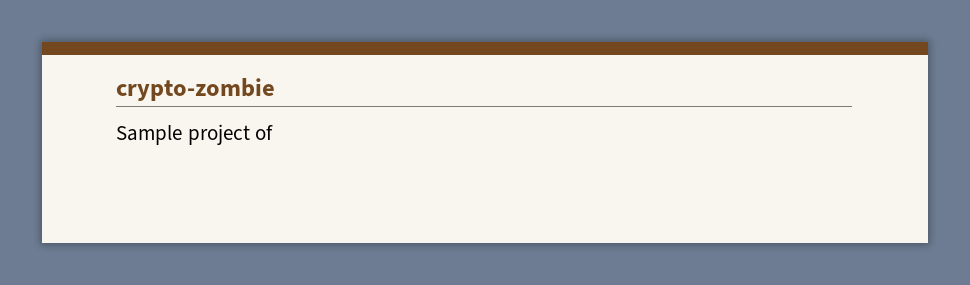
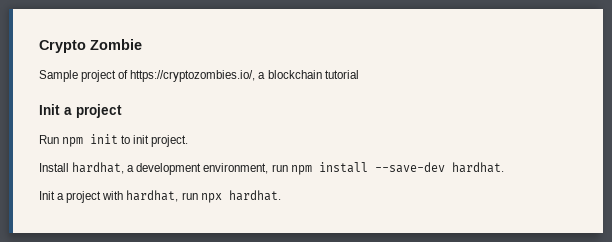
[116,78,275,101] crypto-zombie -> [39,39,142,53] Crypto Zombie
(274, 132) none -> [130,70,359,82] [39,104,122,118] [39,134,189,147] [39,162,504,175] [39,190,281,203] https://cryptozombies.io/, a blockchain tutorial // Init a project // Run npm init to init project. // Install hardhat, a development environment, run npm install --save-dev hardhat. // Init a project with hardhat, run npx hardhat.

